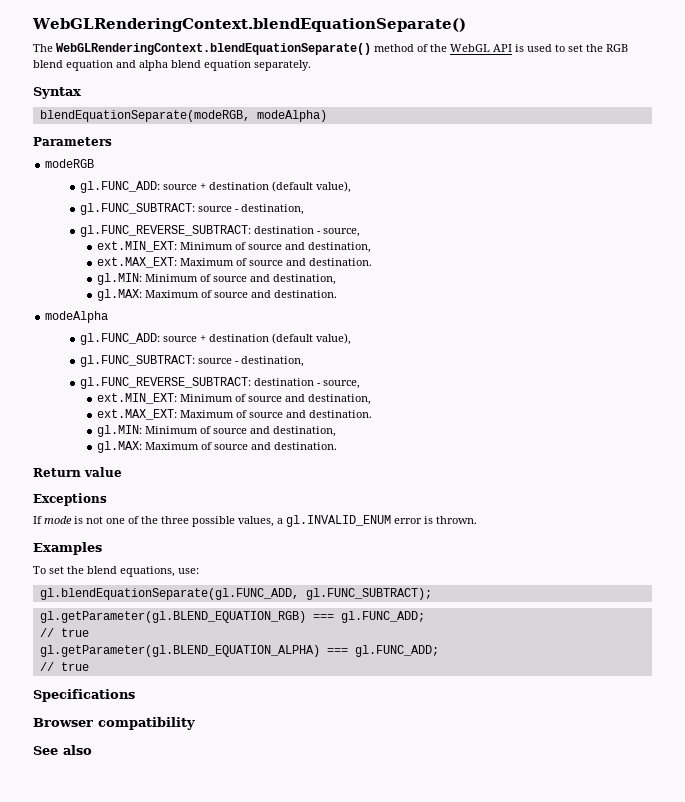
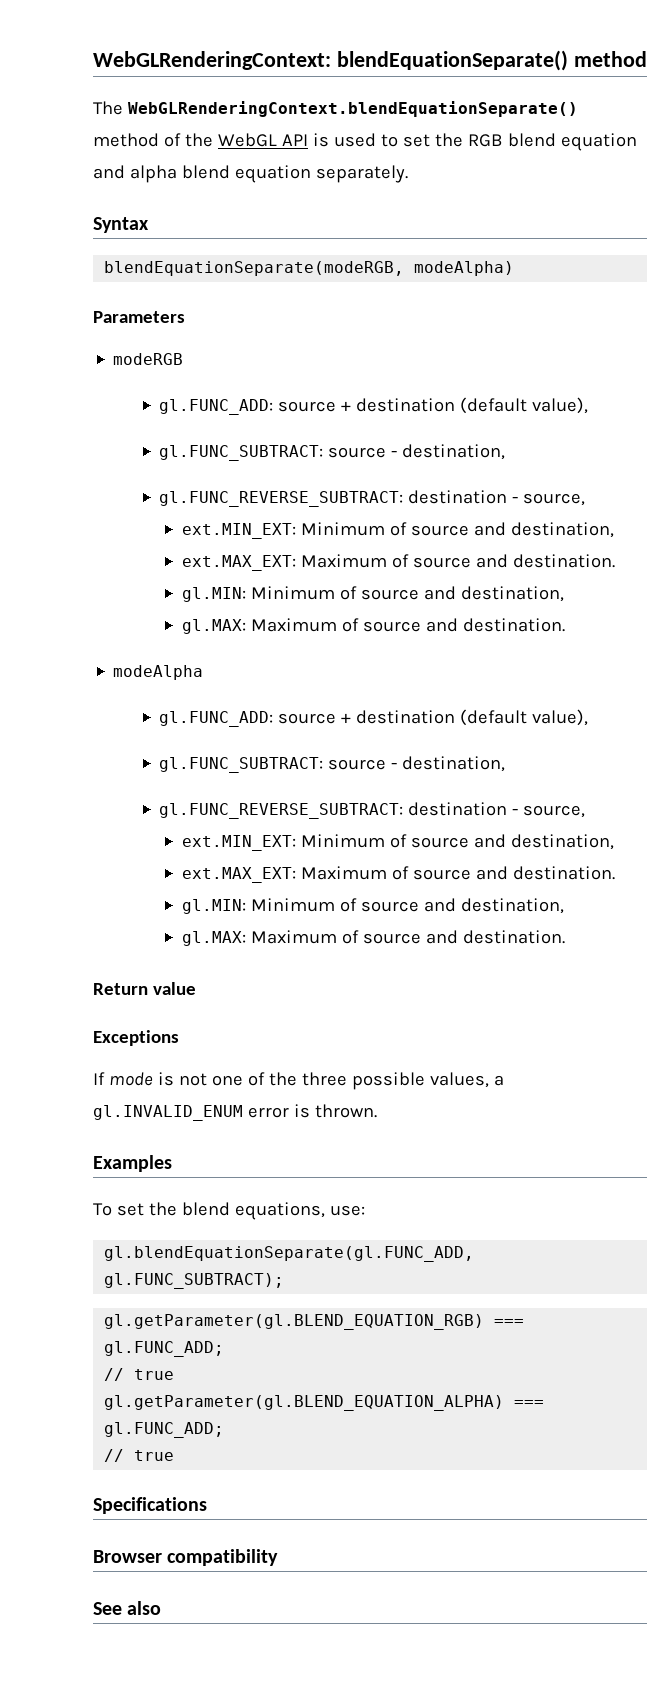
[32,18,466,32] WebGLRenderingContext.blendEquationSeparate() -> [93,50,647,71] WebGLRenderingContext: blendEquationSeparate() method

